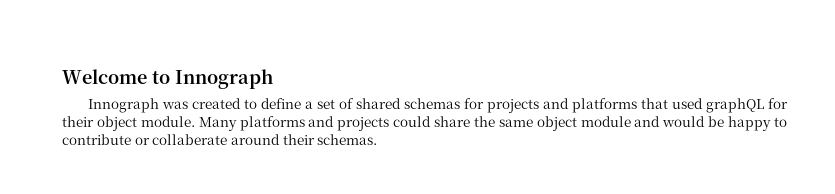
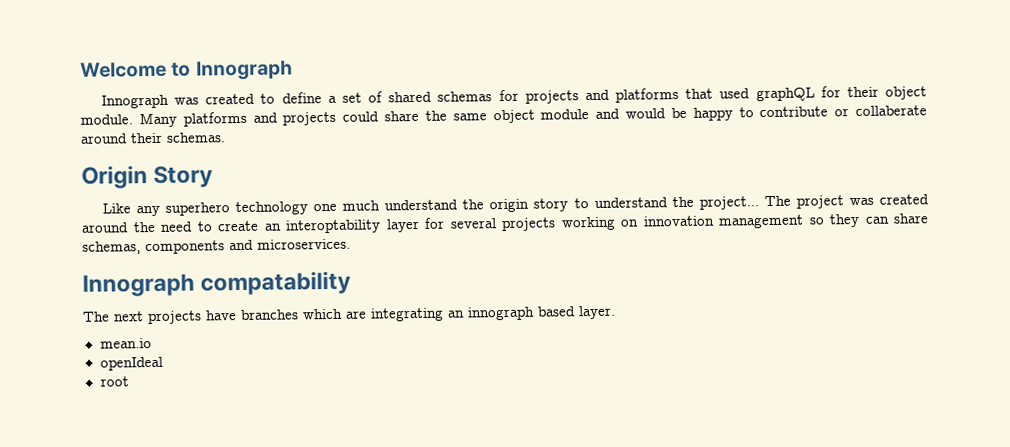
(378, 139) none -> [81,165,214,189] [101,194,929,217] [81,213,929,234] [82,238,351,255] [82,270,352,297] [82,305,616,325] [99,338,152,349] [99,356,163,371] [99,376,129,387] // Origin Story // Like any superhero technology one much understand the origin story to understand the project... The project was created around the need to create an interoptability layer for several projects working on innovation management so they can share schemas, components and microservices. // Innograph compatability // The next projects have branches which are integrating an innograph based layer. // mean.io // openIdeal // root

